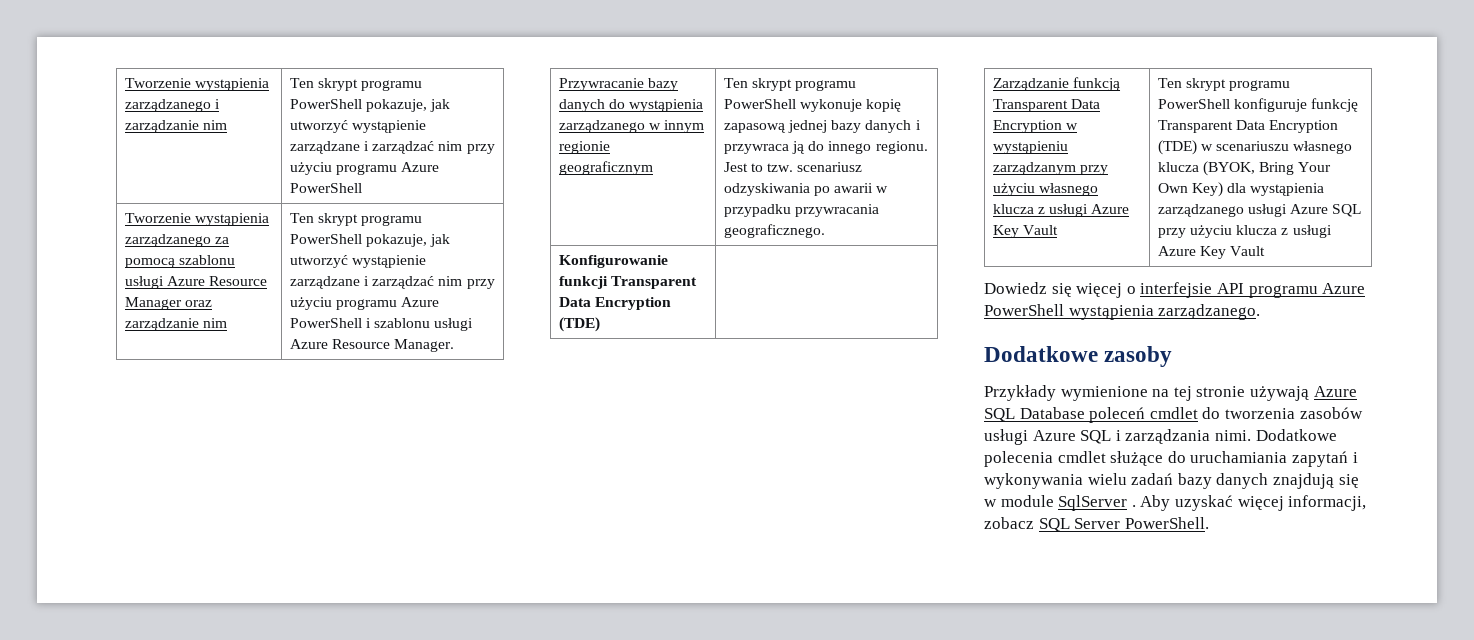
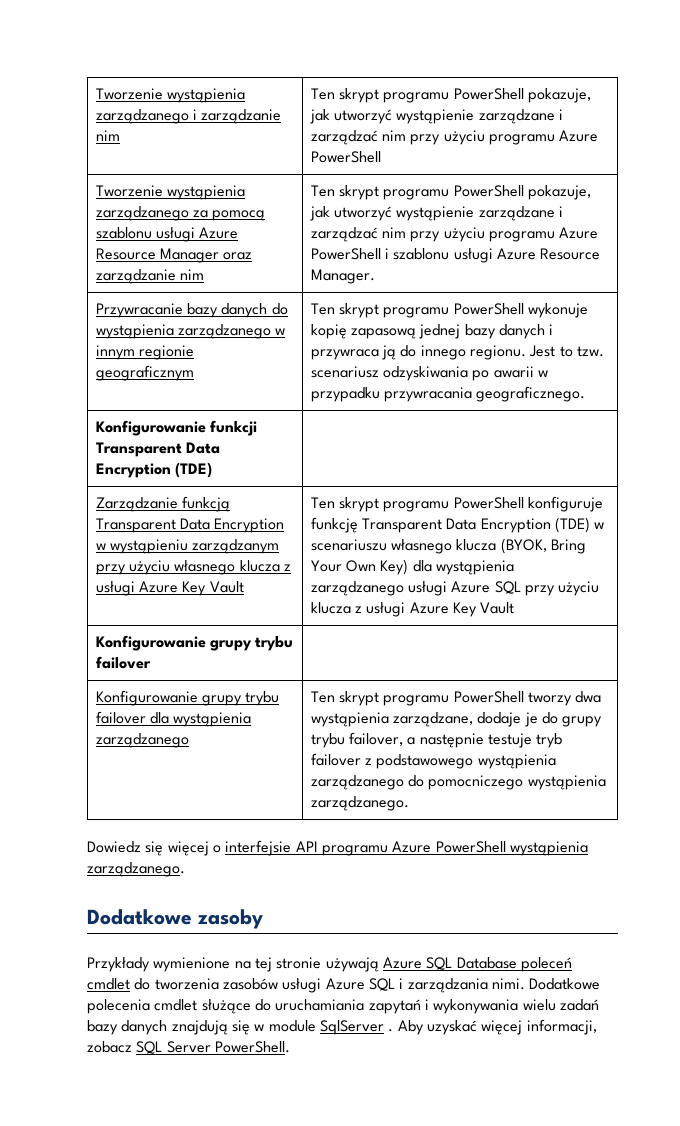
(1266, 251) none -> [95,635,294,651] [95,656,151,669] [95,690,280,706] [95,711,252,727] [95,733,189,748] [310,691,602,706] [310,712,603,727] [310,732,563,748] [310,753,556,769] [310,775,606,790] [310,796,409,811] // Konfigurowanie grupy trybu failover | // Konfigurowanie grupy trybu failover dla wystąpienia zarządzanego | Ten skrypt programu PowerShell tworzy dwa wystąpienia zarządzane, dodaje je do grupy trybu failover, a następnie testuje tryb failover z podstawowego wystąpienia zarządzanego do pomocniczego wystąpienia zarządzanego.

